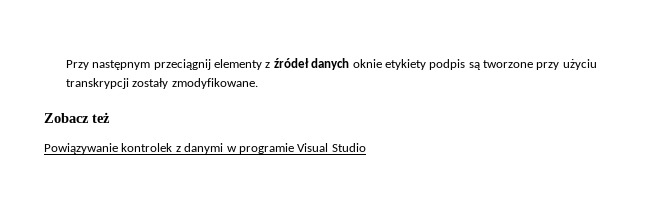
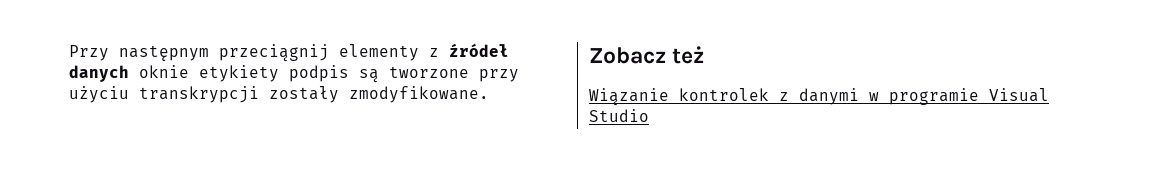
[44,143,118,154] Powiązywanie -> [589,88,669,106] Wiązanie

